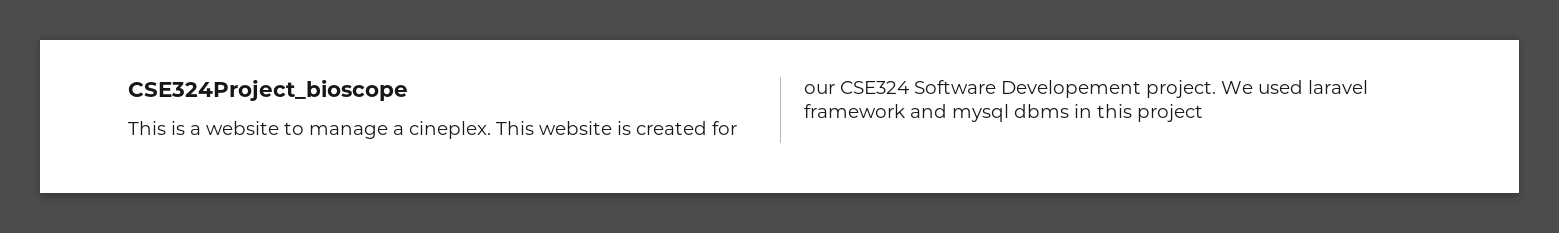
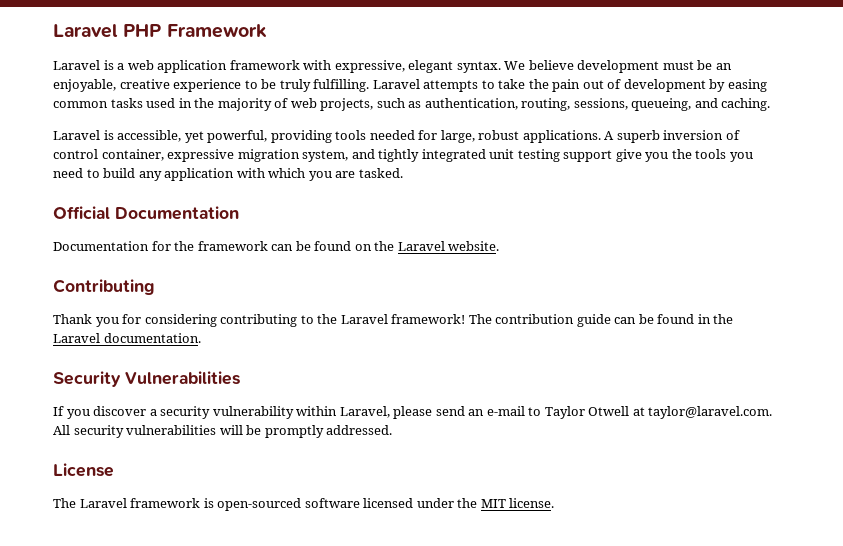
[128,80,408,101] [128,121,737,139] [804,80,1368,98] [804,104,1203,122] CSE324Project_bioscope // This is a website to manage a cineplex. This website is created for our CSE324 Software Developement project. We used laravel framework and mysql dbms in this project -> [53,24,267,38] [53,60,732,73] [53,79,767,92] [53,98,771,111] [53,130,740,143] [53,149,753,162] [53,168,403,181] [53,206,239,220] [53,241,500,251] [53,279,155,295] [53,314,734,327] [53,333,201,343] [53,371,240,387] [53,406,773,419] [53,425,393,438] [53,463,114,477] [53,498,555,511] Laravel PHP Framework // Laravel is a web application framework with expressive, elegant syntax. We believe development must be an enjoyable, creative experience to be truly fulfilling. Laravel attempts to take the pain out of development by easing common tasks used in the majority of web projects, such as authentication, routing, sessions, queueing, and caching. // Laravel is accessible, yet powerful, providing tools needed for large, robust applications. A superb inversion of control container, expressive migration system, and tightly integrated unit testing support give you the tools you need to build any application with which you are tasked. // Official Documentation // Documentation for the framework can be found on the Laravel website. // Contributing // Thank you for considering contributing to the Laravel framework! The contribution guide can be found in the Laravel documentation. // Security Vulnerabilities // If you discover a security vulnerability within Laravel, please send an e-mail to Taylor Otwell at taylor@laravel.com. All security vulnerabilities will be promptly addressed. // License // The Laravel framework is open-sourced software licensed under the MIT license.

